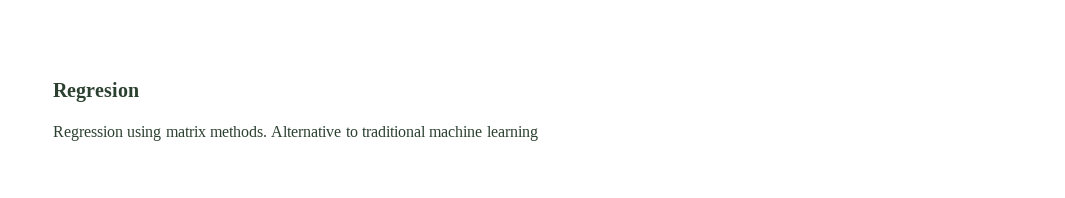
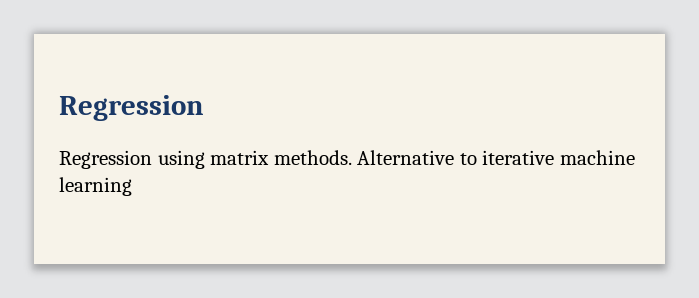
[53,82,139,102] Regresion -> [59,95,204,121] Regression
[361,126,426,137] traditional -> [482,150,555,165] iterative

